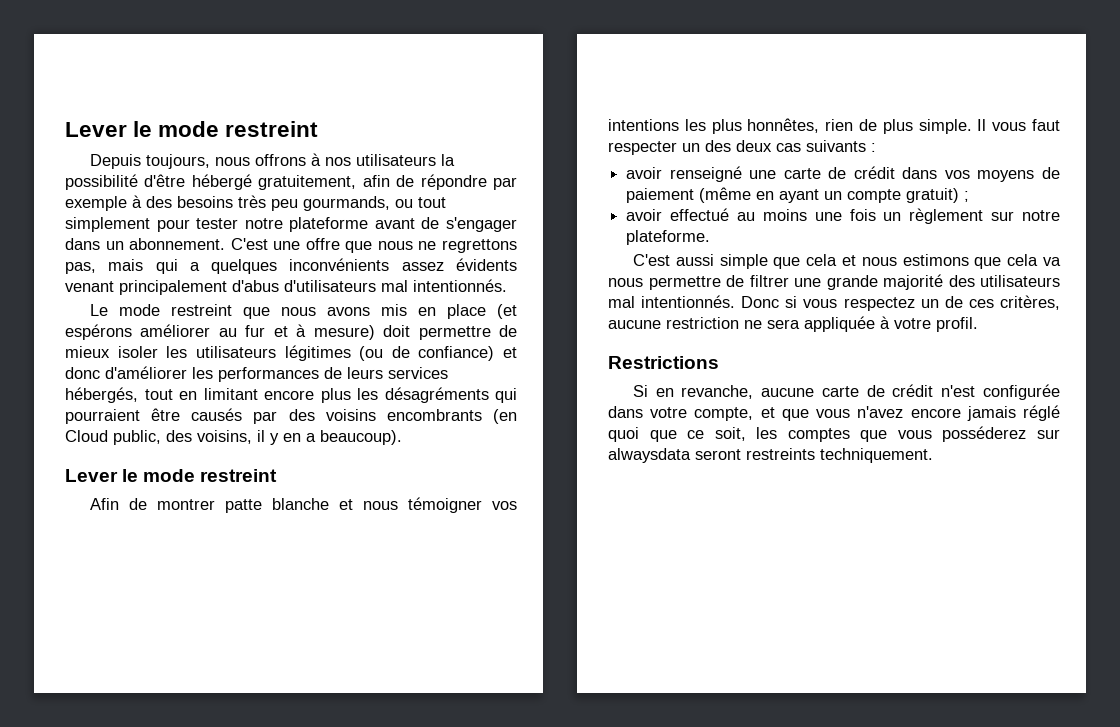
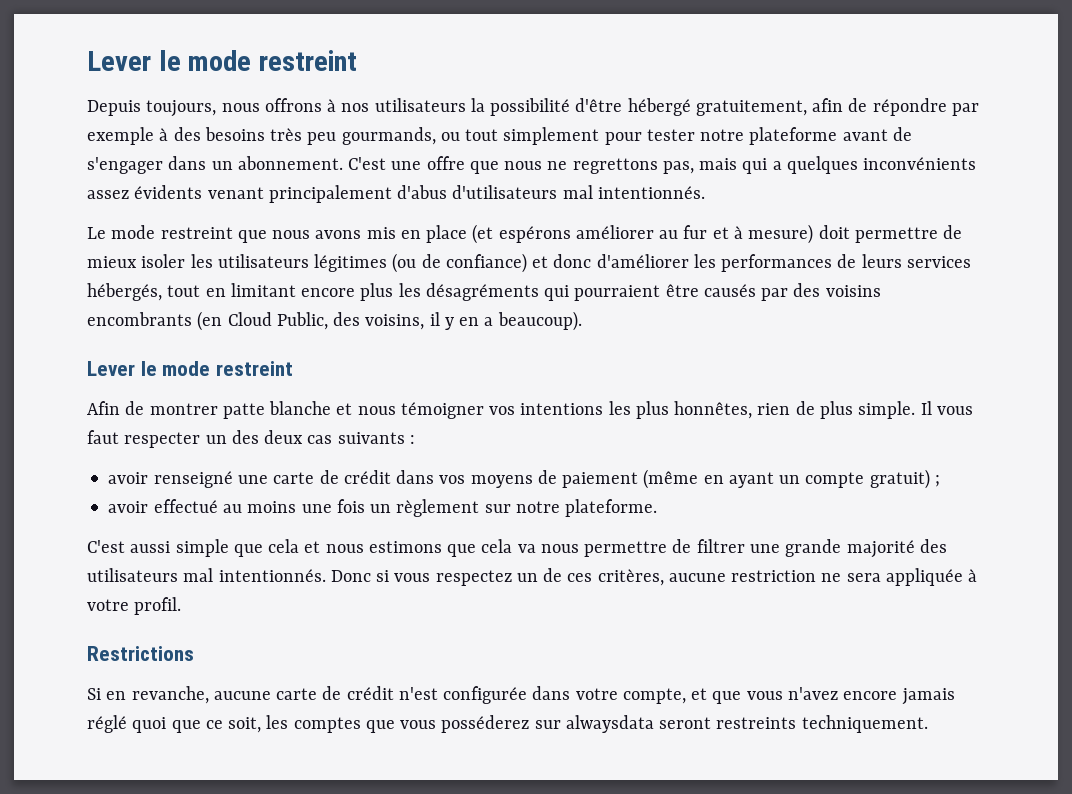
[113,430,161,445] public, -> [276,312,328,330] Public,

